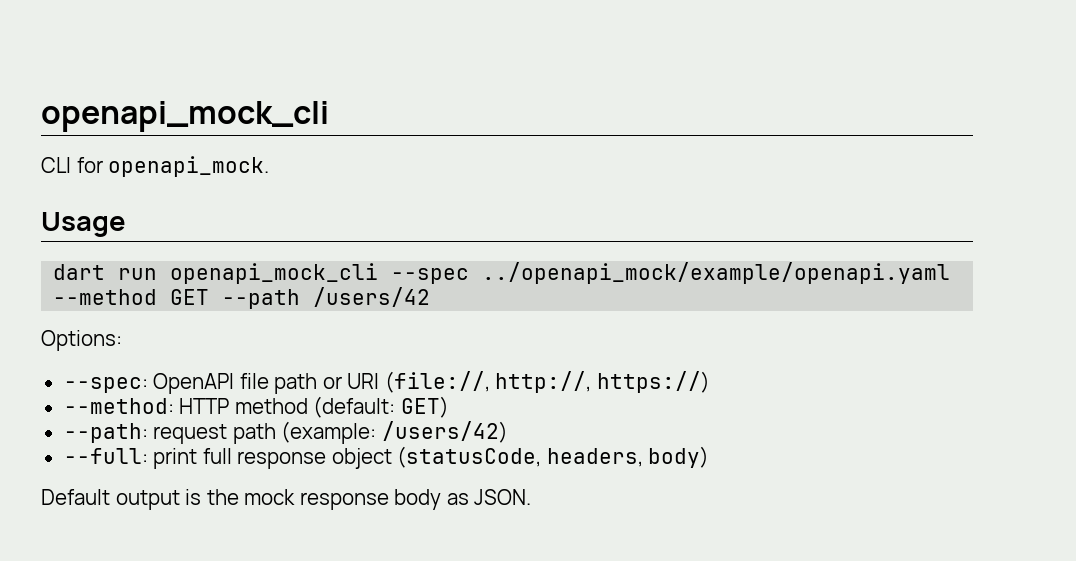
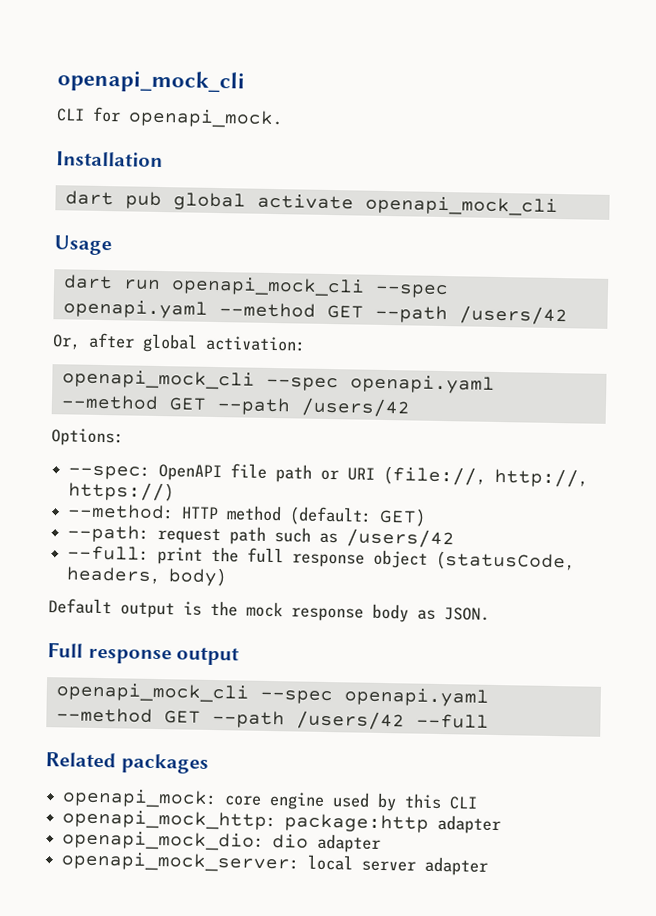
(270, 166) none -> [56,151,163,168] [64,190,558,217] // Installation // dart pub global activate openapi_mock_cli
[482,262,951,284] ../openapi_mock/example/openapi.yaml -> [62,299,568,326] [52,332,306,353] [61,369,495,394] openapi.yaml --method GET --path /users/42 // Or, after global activation: // openapi_mock_cli --spec openapi.yaml
[281,421,508,444] (example: /users/42) -> [274,527,456,549] such as /users/42
(198, 458) none -> [211,546,240,563] the
(532, 497) none -> [47,642,240,666] [55,682,489,707] [55,707,489,731] [45,752,209,774] [62,788,479,812] [62,809,502,835] [62,830,382,853] [61,851,489,876] // Full response output // openapi_mock_cli --spec openapi.yaml --method GET --path /users/42 --full // Related packages // openapi_mock: core engine used by this CLI // openapi_mock_http: package:http adapter // openapi_mock_dio: dio adapter // openapi_mock_server: local server adapter

